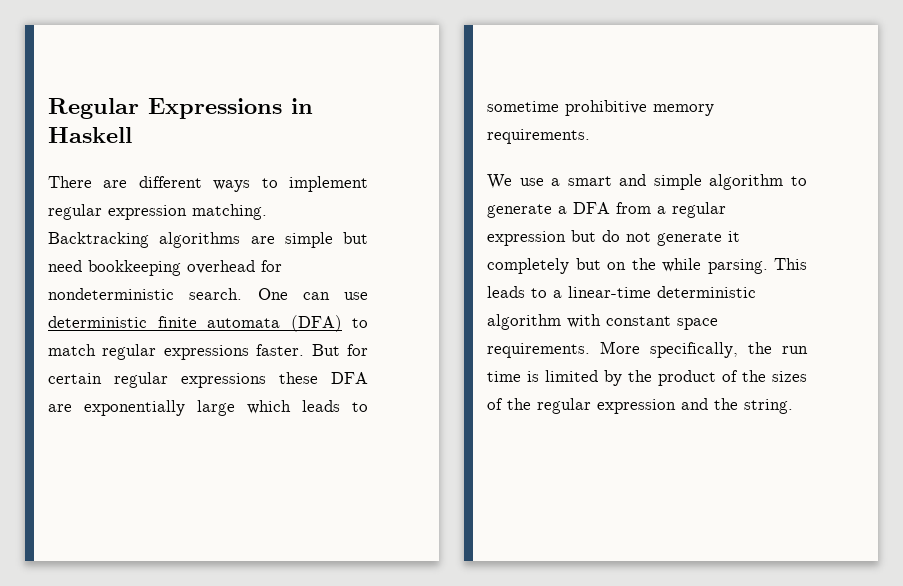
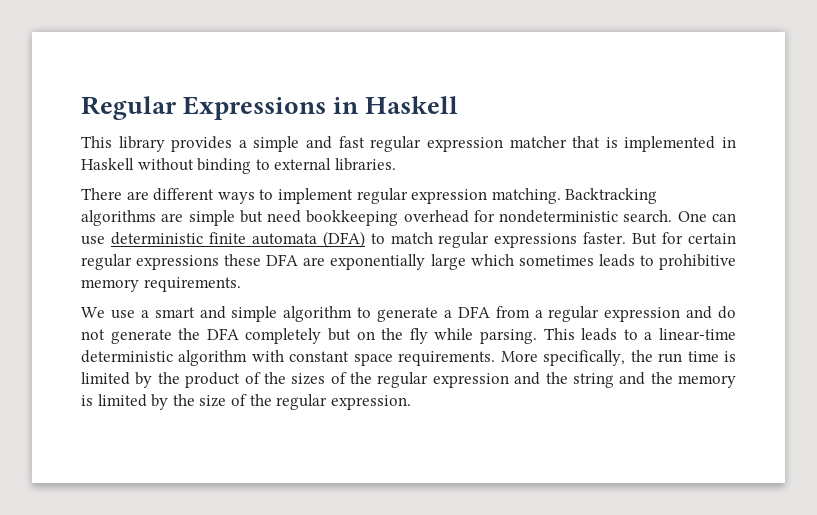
(132, 135) none -> [81,136,736,152] [81,158,396,174] // This library provides a simple and fast regular expression matcher that is implemented in Haskell without binding to external libraries.
[302,400,368,412] [487,101,559,112] leads to sometime -> [518,254,654,267] sometimes leads to
[571,230,596,242] but -> [686,306,713,319] and
[728,231,740,242] it -> [178,328,239,340] the DFA
(656, 264) none -> [409,328,428,344] fly
[744,399,793,414] string. -> [572,372,736,388] [81,394,411,410] string and the memory is limited by the size of the regular expression.

